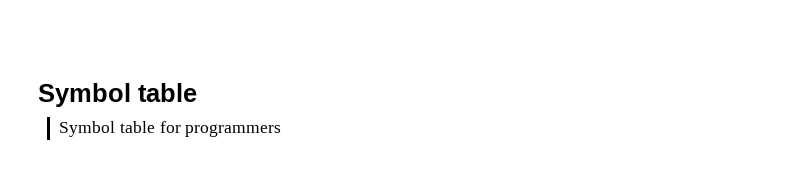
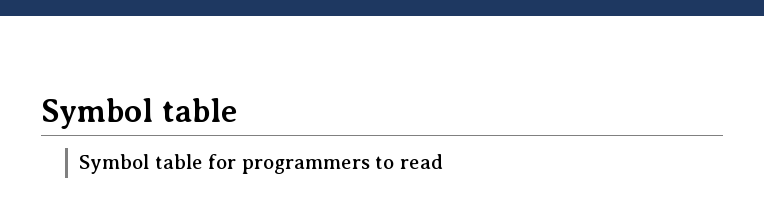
(282, 130) none -> [375,154,443,169] to read

